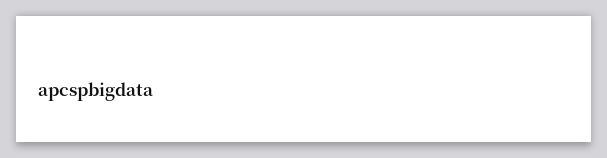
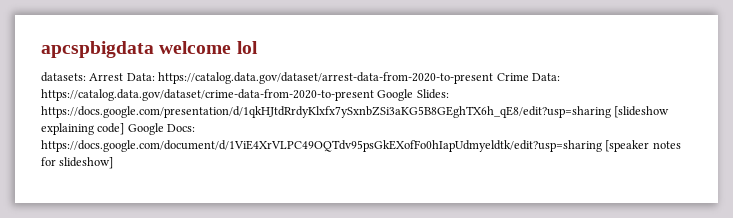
(153, 91) none -> [159,41,258,54] [41,72,560,84] [41,89,449,101] [41,106,670,118] [41,123,196,135] [41,140,681,152] [41,157,114,169] welcome lol // datasets: Arrest Data: https://catalog.data.gov/dataset/arrest-data-from-2020-to-present Crime Data: https://catalog.data.gov/dataset/crime-data-from-2020-to-present Google Slides: https://docs.google.com/presentation/d/1qkHJtdRrdyKlxfx7ySxnbZSi3aKG5B8GEghTX6h_qE8/edit?usp=sharing [slideshow explaining code] Google Docs: https://docs.google.com/document/d/1ViE4XrVLPC49OQTdv95psGkEXofFo0hIapUdmyeldtk/edit?usp=sharing [speaker notes for slideshow]

